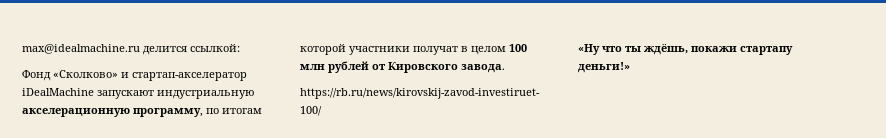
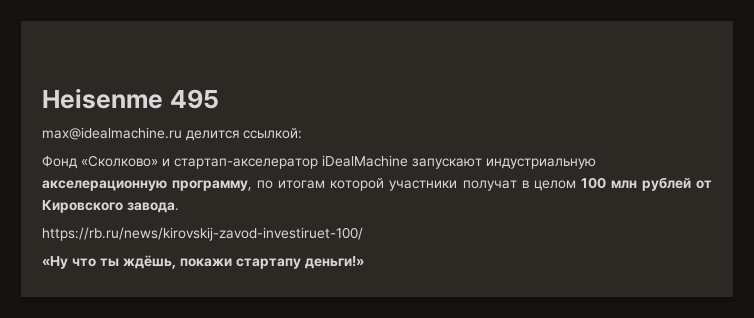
(22, 49) none -> [42,88,219,109] Heisenme 495 //

